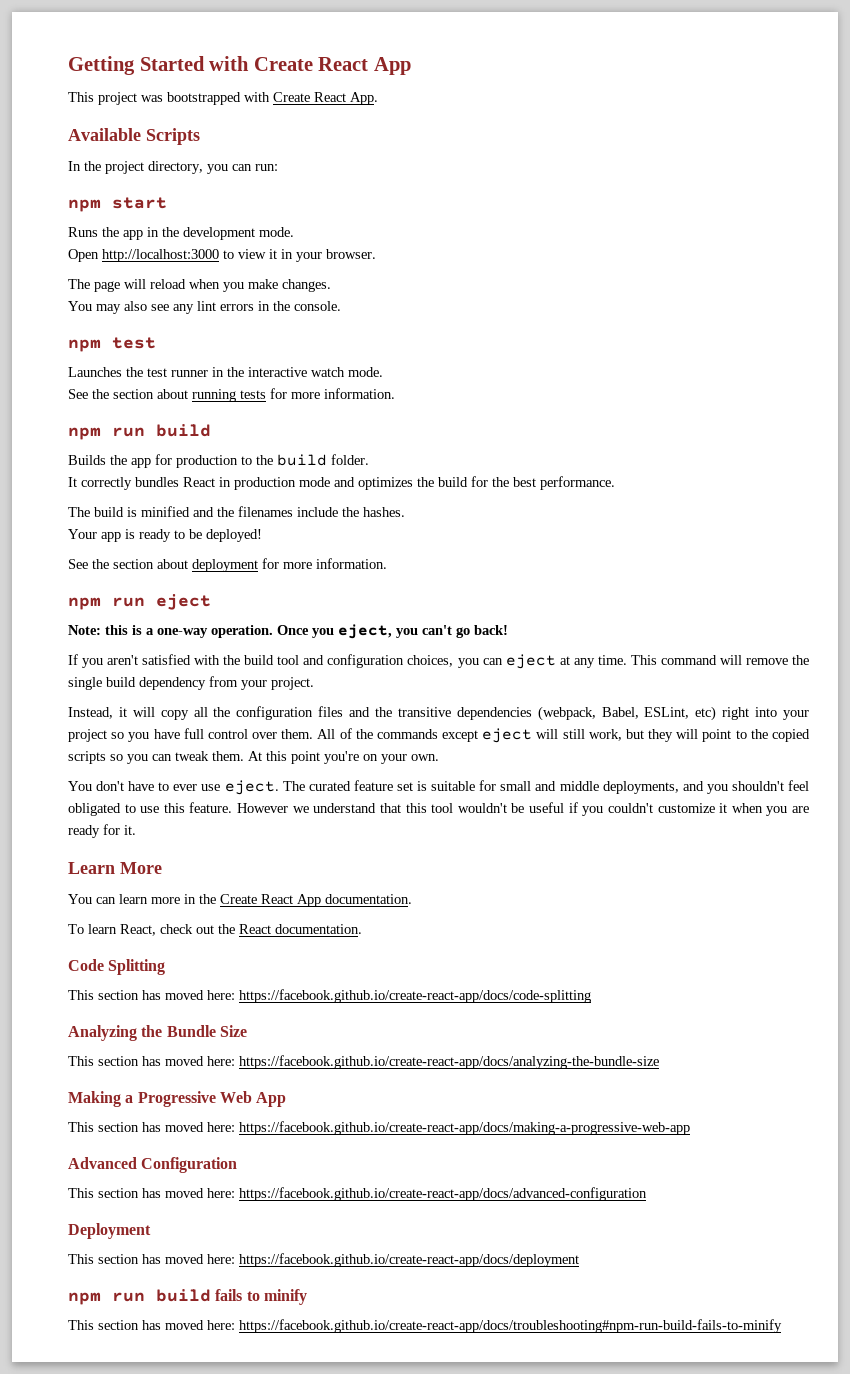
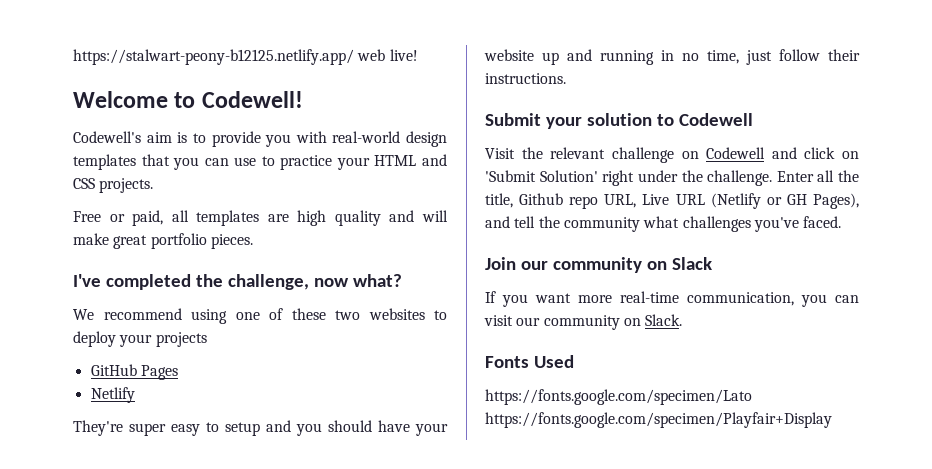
[68,56,411,75] [68,92,378,105] [68,128,200,145] [68,161,278,174] [68,197,167,212] [68,227,294,240] [68,249,376,262] [68,279,331,292] [68,301,341,314] [68,337,156,352] [68,367,383,377] [68,388,395,402] [68,424,211,440] [68,454,369,468] [68,476,615,490] [68,506,405,517] [68,529,262,542] [68,558,387,572] [68,594,211,610] [68,624,508,639] [68,654,809,669] [68,676,314,690] [68,706,810,721] [68,728,810,743] [68,751,439,764] [68,780,809,795] [68,802,809,816] [68,824,136,838] [68,862,162,874] [68,894,412,907] [68,924,362,936] [68,959,166,975] [68,989,591,1003] [68,1025,247,1041] [68,1055,659,1069] [68,1091,287,1107] [68,1121,690,1135] [68,1157,238,1173] [68,1187,647,1201] [68,1223,151,1239] [68,1253,579,1267] [68,1289,307,1305] [68,1319,782,1333] Getting Started with Create React App // This project was bootstrapped with Create React App. // Available Scripts // In the project directory, you can run: // npm start // Runs the app in the development mode. // Open http://localhost:3000 to view it in your browser. // The page will reload when you make changes. // You may also see any lint errors in the console. // npm test // Launches the test runner in the interactive watch mode. // See the section about running tests for more information. // npm run build // Builds the app for production to the build folder. // It correctly bundles React in production mode and optimizes the build for the best performance. // The build is minified and the filenames include the hashes. // Your app is ready to be deployed! // See the section about deployment for more information. // npm run eject // Note: this is a one-way operation. Once you eject, you can't go back! // If you aren't satisfied with the build tool and configuration choices, you can eject at any time. This command will remove the single build dependency from your project. // Instead, it will copy all the configuration files and the transitive dependencies (webpack, Babel, ESLint, etc) right into your project so you have full control over them. All of the commands except eject will still work, but they will point to the copied scripts so you can tweak them. At this point you're on your own. // You don't have to ever use eject. The curated feature set is suitable for small and middle deployments, and you shouldn't feel obligated to use this feature. However we understand that this tool wouldn't be useful if you couldn't customize it when you are ready for it. // Learn More // You can learn more in the Create React App documentation. // To learn React, check out the React documentation. // Code Splitting // This section has moved here: https://facebook.github.io/create-react-app/docs/code-splitting // Analyzing the Bundle Size // This section has moved here: https://facebook.github.io/create-react-app/docs/analyzing-the-bundle-size // Making a Progressive Web App // This section has moved here: https://facebook.github.io/create-react-app/docs/making-a-progressive-web-app // Advanced Configuration // This section has moved here: https://facebook.github.io/create-react-app/docs/advanced-configuration // Deployment // This section has moved here: https://facebook.github.io/create-react-app/docs/deployment // npm run build fails to minify // This section has moved here: https://facebook.github.io/create-react-app/docs/troubleshooting#npm-run-build-fails-to-minify -> [73,49,418,65] [73,91,303,108] [73,131,447,147] [73,154,447,170] [73,178,154,193] [73,210,448,226] [73,233,253,249] [73,274,402,290] [73,308,447,324] [73,331,207,347] [90,364,178,380] [90,387,135,403] [73,420,448,436] [484,49,860,65] [485,73,566,84] [485,113,753,129] [485,147,859,163] [485,170,859,186] [485,193,859,209] [485,216,842,232] [485,257,712,273] [485,291,859,307] [484,314,683,330] [485,355,574,368] [485,389,752,405] [485,412,832,428] https://stalwart-peony-b12125.netlify.app/ web live! // Welcome to Codewell! // Codewell's aim is to provide you with real-world design templates that you can use to practice your HTML and CSS projects. // Free or paid, all templates are high quality and will make great portfolio pieces. // I've completed the challenge, now what? // We recommend using one of these two websites to deploy your projects // GitHub Pages // Netlify // They're super easy to setup and you should have your website up and running in no time, just follow their instructions. // Submit your solution to Codewell // Visit the relevant challenge on Codewell and click on 'Submit Solution' right under the challenge. Enter all the title, Github repo URL, Live URL (Netlify or GH Pages), and tell the community what challenges you've faced. // Join our community on Slack // If you want more real-time communication, you can visit our community on Slack. // Fonts Used // https://fonts.google.com/specimen/Lato https://fonts.google.com/specimen/Playfair+Display

